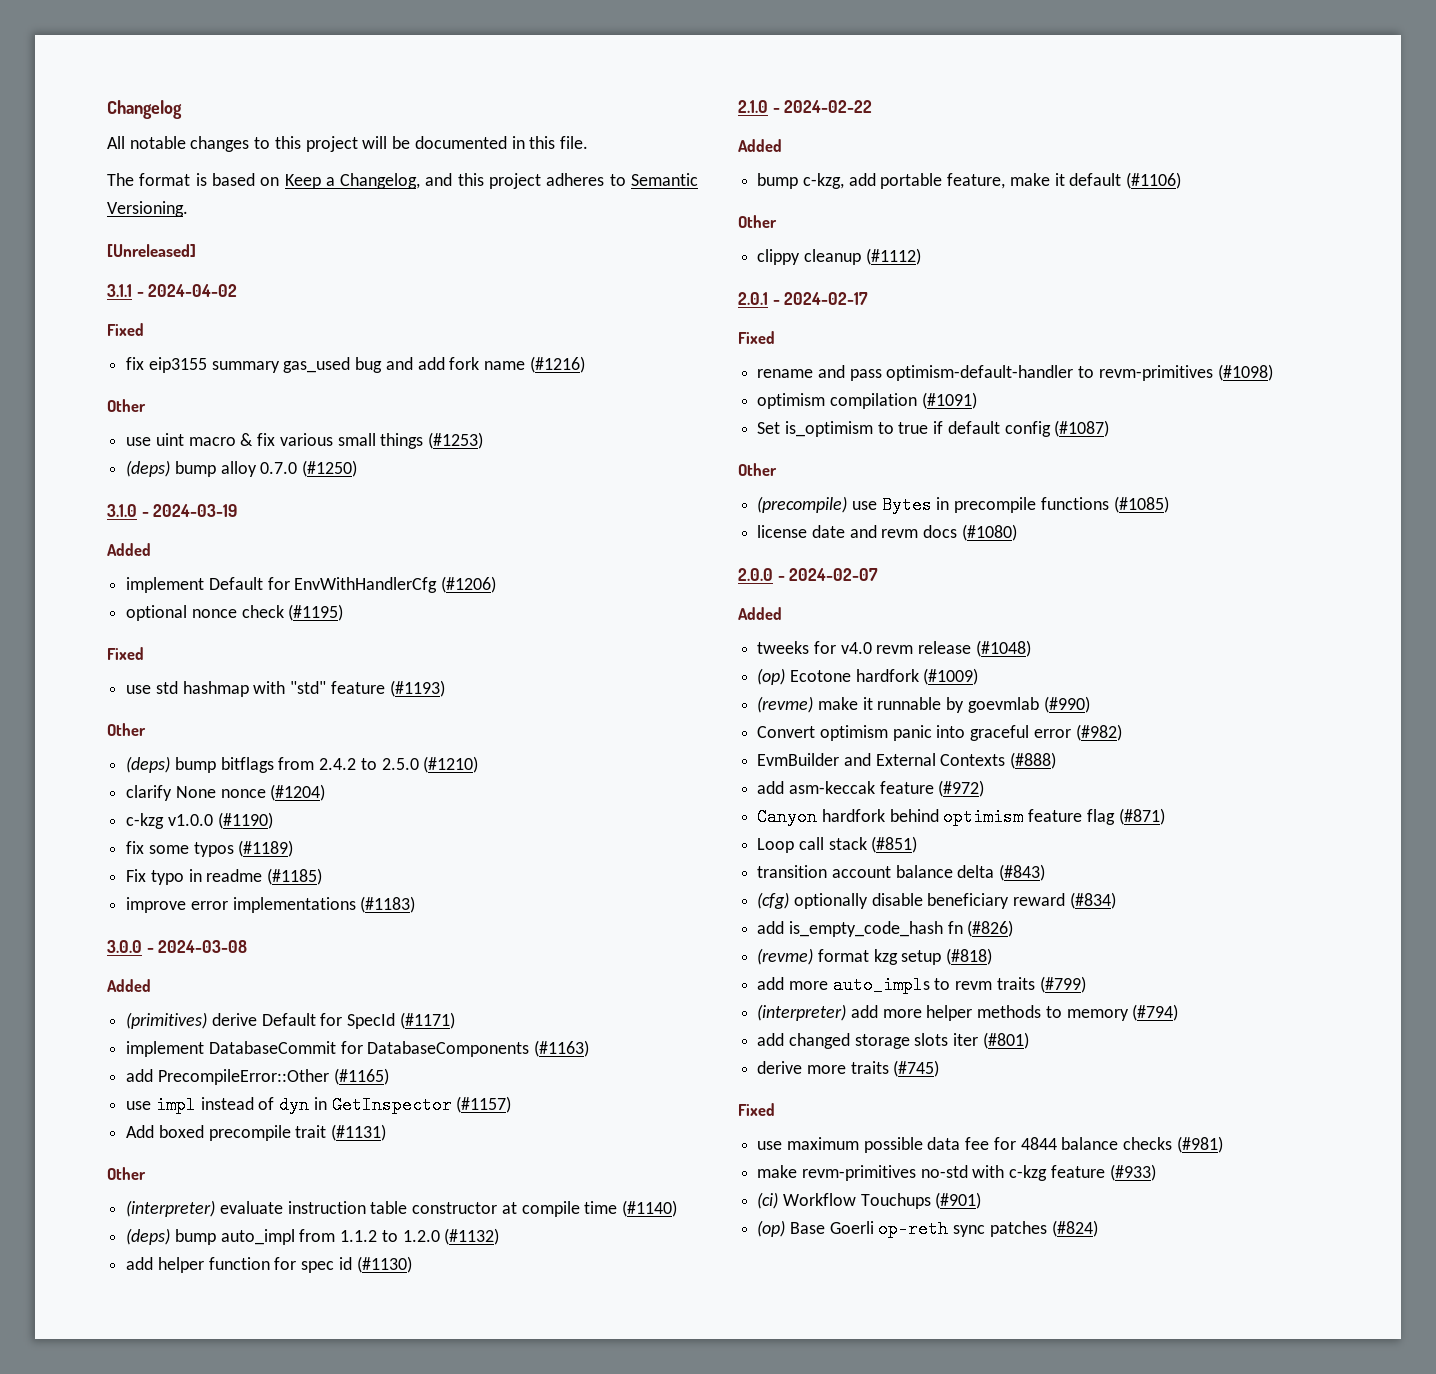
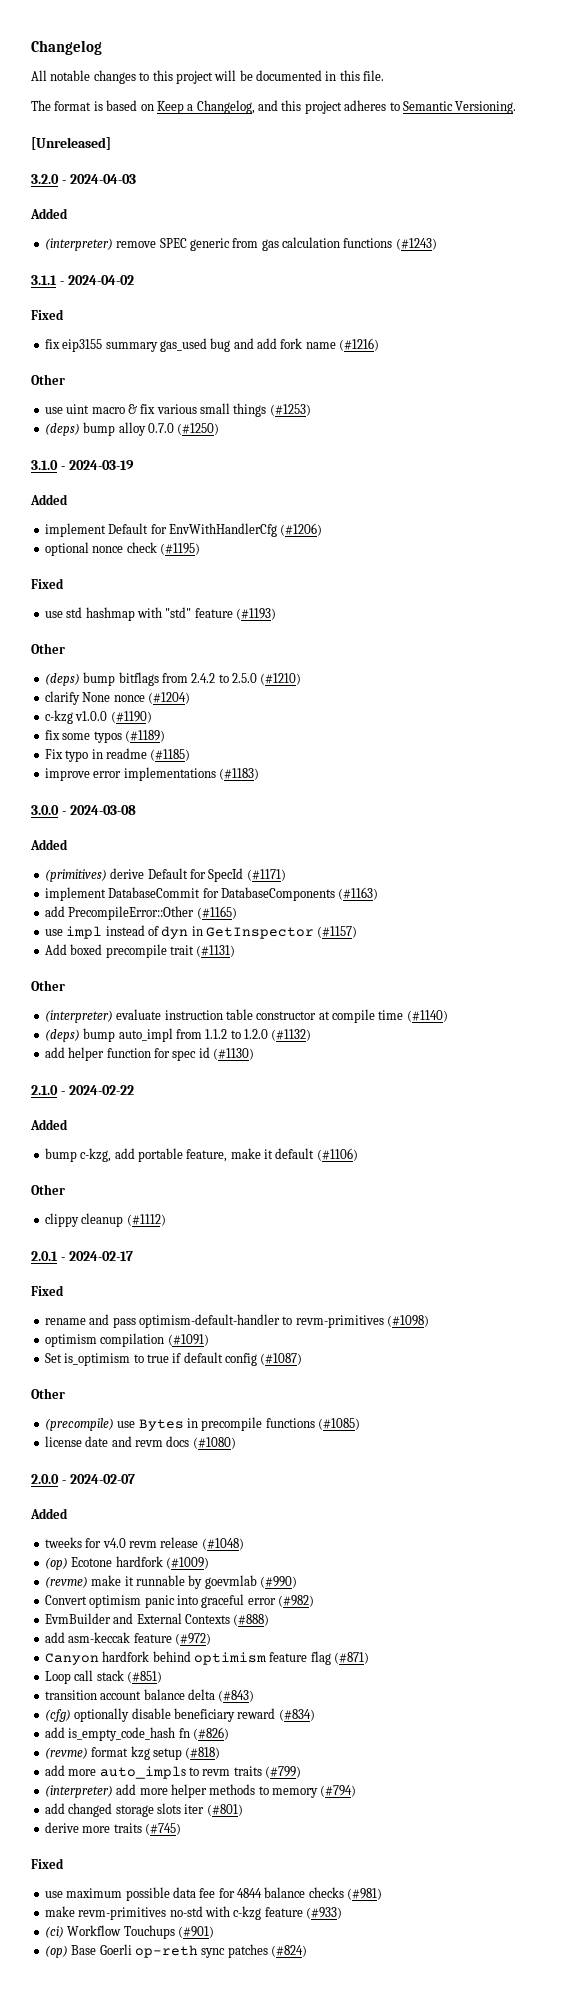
(196, 250) none -> [31,174,136,184] [30,208,68,219] [44,237,437,251] // 3.2.0 - 2024-04-03 // Added // (interpreter) remove SPEC generic from gas calculation functions (#1243)

